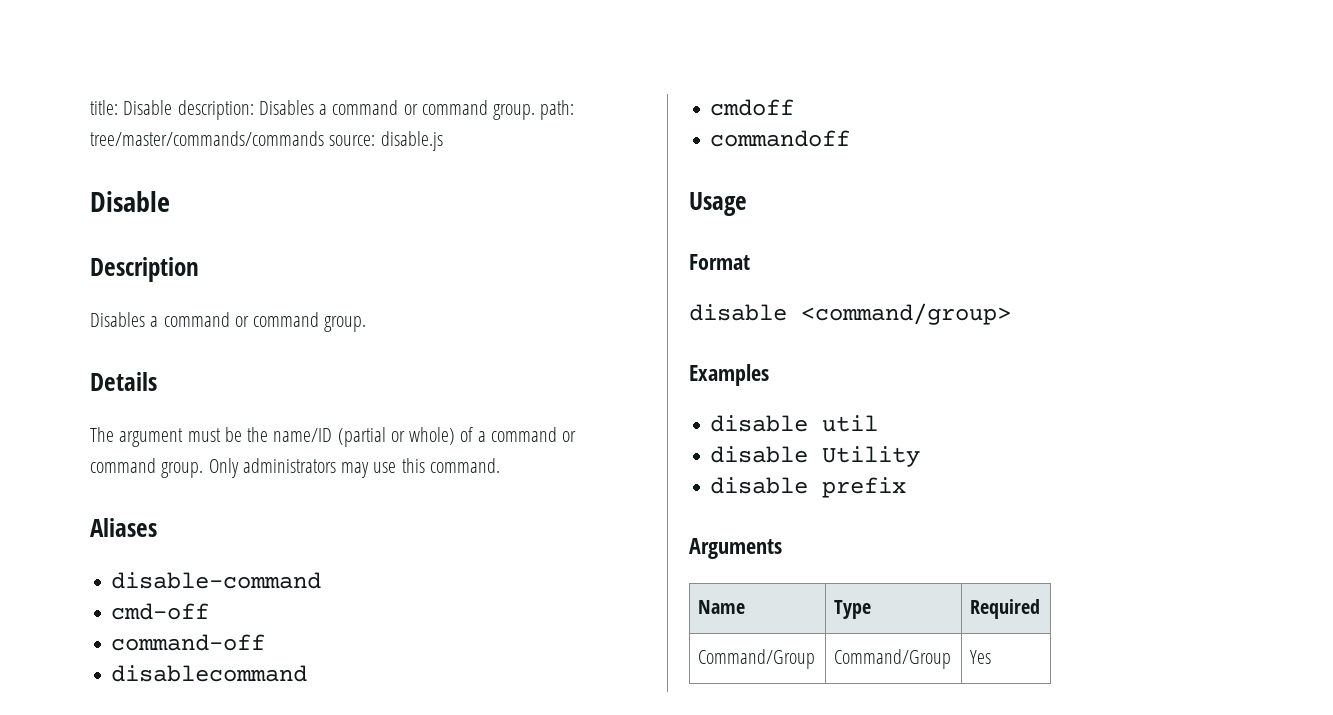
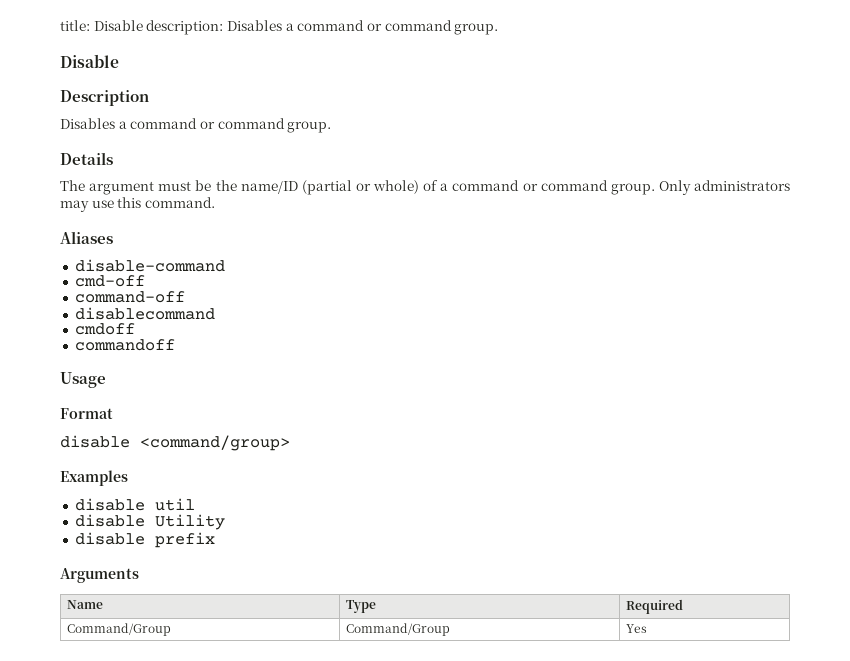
[540,100,575,120] [90,131,443,151] path: tree/master/commands/commands source: disable.js -> (499, 29) none

